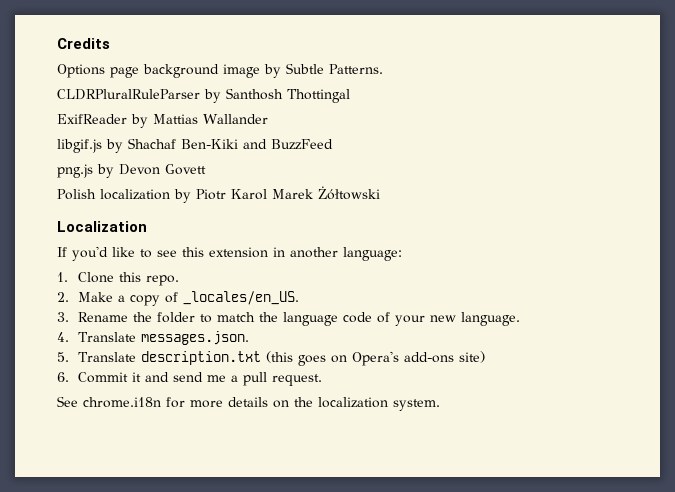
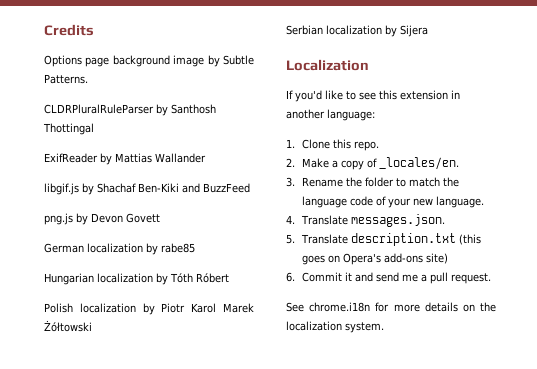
(206, 169) none -> [44,243,195,255] [44,273,229,285] // German localization by rabe85 // Hungarian localization by Tóth Róbert
(380, 193) none -> [286,25,428,37] // Serbian localization by Sijera
[183,291,300,305] _locales/en_US. -> [378,157,459,170] _locales/en.

